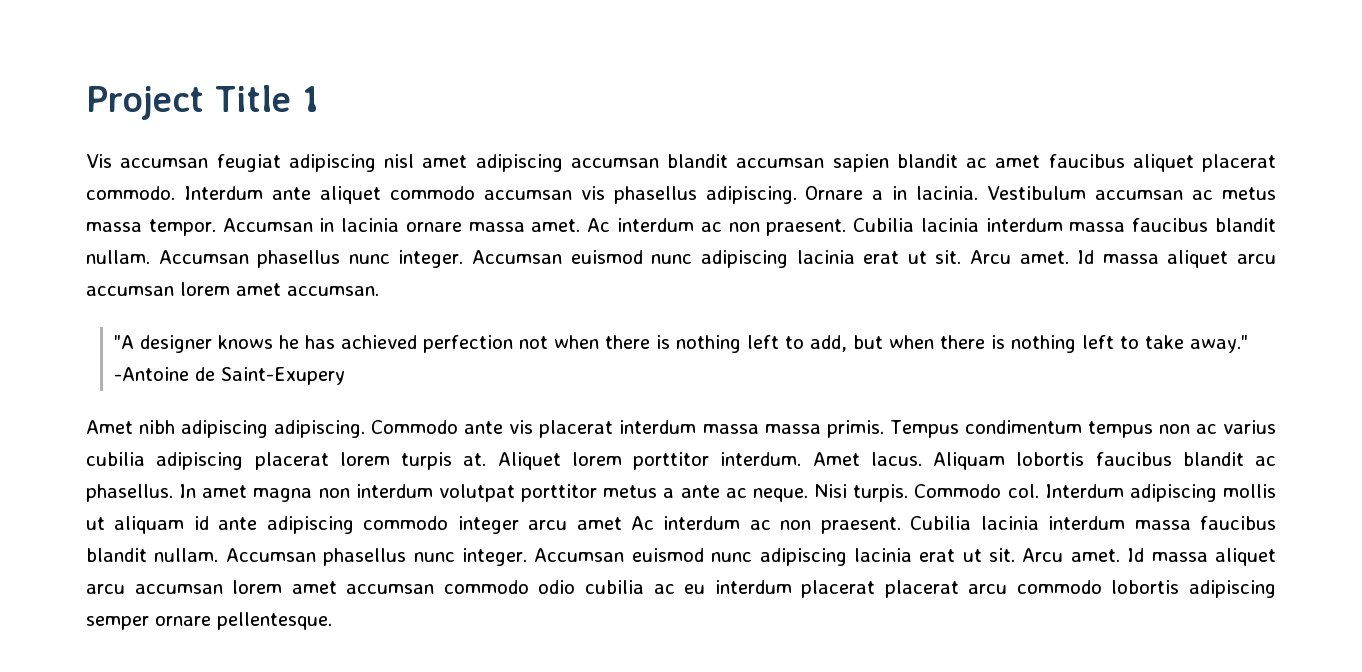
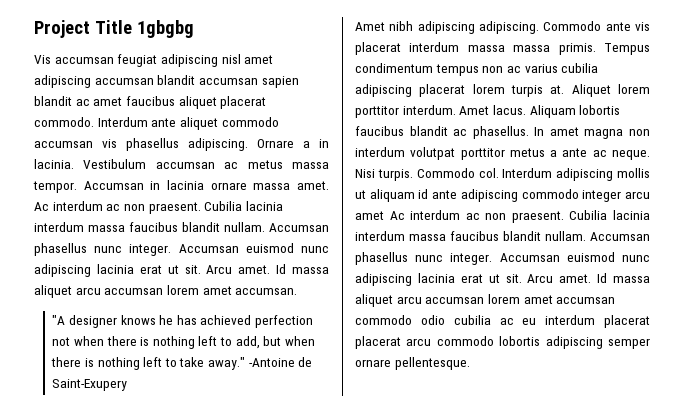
[302,86,319,112] 1 -> [136,20,194,38] 1gbgbg

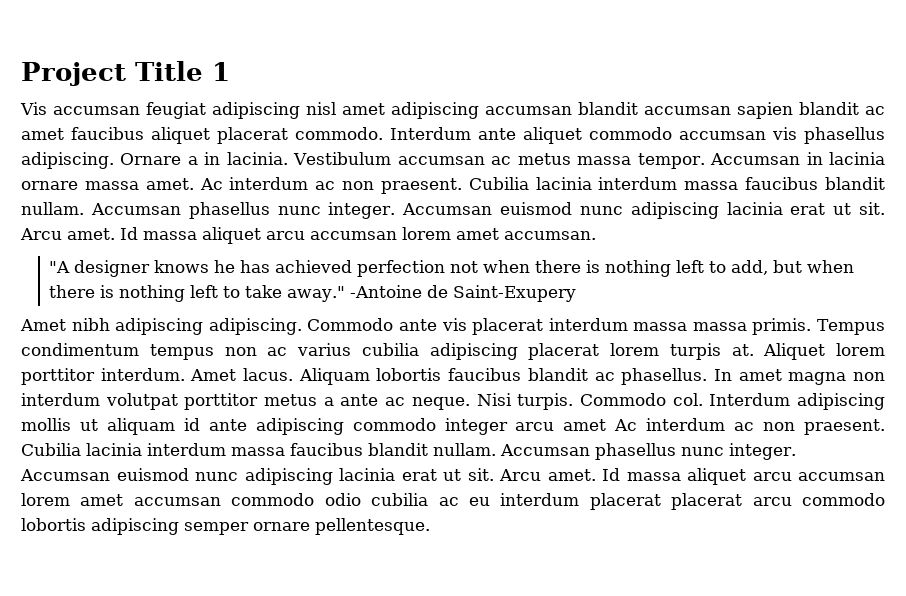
[136,20,194,38] 1gbgbg -> [212,62,230,81] 1

